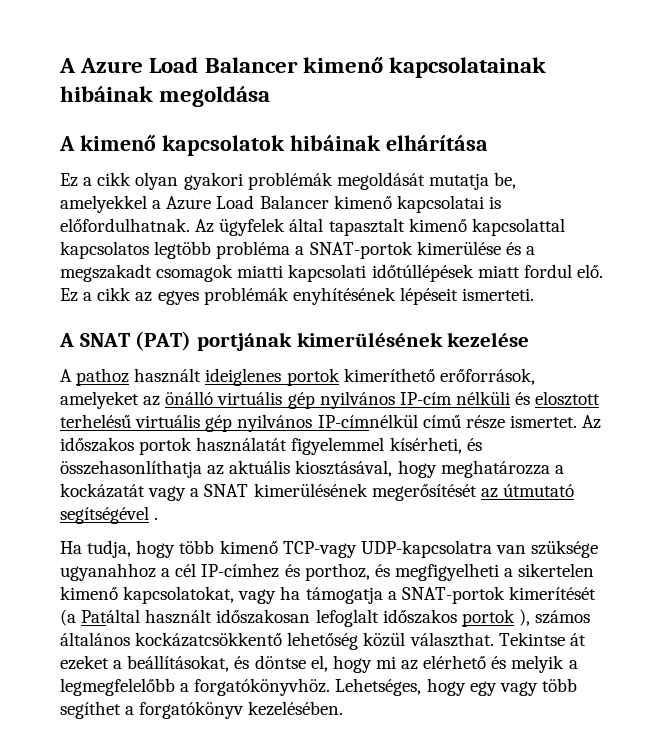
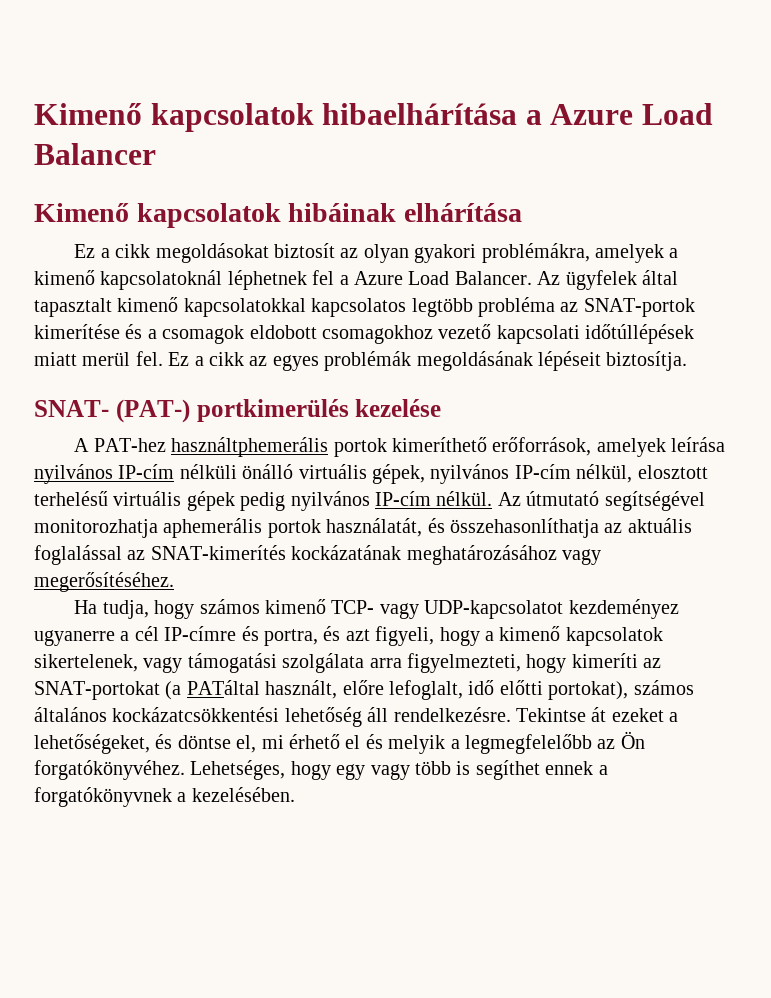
[59,57,547,78] [60,86,271,107] [59,135,156,151] A Azure Load Balancer kimenő kapcsolatainak hibáinak megoldása // A kimenő -> [34,103,713,132] [34,143,156,165] [34,203,129,222] Kimenő kapcsolatok hibaelhárítása a Azure Load Balancer // Kimenő
[135,172,517,190] [60,195,501,213] [60,218,190,232] olyan gyakori problémák megoldását mutatja be, amelyekkel a Azure Load Balancer kimenő kapcsolatai is előfordulhatnak. -> [155,243,679,263] [34,270,532,290] megoldásokat biztosít az olyan gyakori problémákra, amelyek a kimenő kapcsolatoknál léphetnek fel a Azure Load Balancer.
[471,218,565,236] kapcsolattal -> [183,298,306,317] kapcsolatokkal
[295,241,535,259] [60,264,284,282] a SNAT-portok kimerülése és a megszakadt csomagok miatti -> [560,298,695,317] [34,324,492,344] az SNAT-portok kimerítése és a csomagok eldobott csomagokhoz vezető
[523,264,603,278] fordul elő. -> [82,351,163,366] merül fel.
[292,287,535,305] [59,331,530,351] [60,368,535,386] [60,391,601,409] [60,414,602,432] [60,437,482,455] [60,460,564,478] [60,483,574,501] [60,506,159,524] [60,540,599,558] [60,563,595,581] [60,586,596,604] [60,609,591,627] [60,632,494,650] enyhítésének lépéseit ismerteti. // A SNAT (PAT) portjának kimerülésének kezelése // A pathoz használt ideiglenes portok kimeríthető erőforrások, amelyeket az önálló virtuális gép nyilvános IP-cím nélküli és elosztott terhelésű virtuális gép nyilvános IP-címnélkül című része ismertet. Az időszakos portok használatát figyelemmel kísérheti, és összehasonlíthatja az aktuális kiosztásával, hogy meghatározza a kockázatát vagy a SNAT kimerülésének megerősítését az útmutató segítségével . // Ha tudja, hogy több kimenő TCP-vagy UDP-kapcsolatra van szüksége ugyanahhoz a cél IP-címhez és porthoz, és megfigyelheti a sikertelen kimenő kapcsolatokat, vagy ha támogatja a SNAT-portok kimerítését (a Patáltal használt időszakosan lefoglalt időszakos portok ), számos általános kockázatcsökkentő lehetőség közül választhat. -> [416,351,688,371] [34,399,442,423] [74,437,726,457] [34,464,708,484] [34,491,705,511] [34,518,692,538] [34,545,601,565] [34,572,174,592] [74,599,679,619] [34,626,663,646] [34,653,662,673] [34,680,694,700] [34,707,511,727] megoldásának lépéseit biztosítja. // SNAT- (PAT-) portkimerülés kezelése // A PAT-hez használtphemerális portok kimeríthető erőforrások, amelyek leírása nyilvános IP-cím nélküli önálló virtuális gépek, nyilvános IP-cím nélkül, elosztott terhelésű virtuális gépek pedig nyilvános IP-cím nélkül. Az útmutató segítségével monitorozhatja aphemerális portok használatát, és összehasonlíthatja az aktuális foglalással az SNAT-kimerítés kockázatának meghatározásához vagy megerősítéséhez. // Ha tudja, hogy számos kimenő TCP- vagy UDP-kapcsolatot kezdeményez ugyanerre a cél IP-címre és portra, és azt figyeli, hogy a kimenő kapcsolatok sikertelenek, vagy támogatási szolgálata arra figyelmezteti, hogy kimeríti az SNAT-portokat (a PATáltal használt, előre lefoglalt, idő előtti portokat), számos általános kockázatcsökkentési lehetőség áll rendelkezésre.
[127,655,230,672] beállításokat, -> [34,734,150,754] lehetőségeket,
[332,655,487,673] hogy mi az elérhető -> [261,734,361,749] mi érhető el
[180,678,331,696] a forgatókönyvhöz. -> [597,731,645,749] [34,760,185,780] az Ön forgatókönyvéhez.
[60,701,245,719] segíthet a forgatókönyv -> [456,760,608,780] [34,787,187,807] is segíthet ennek a forgatókönyvnek a

